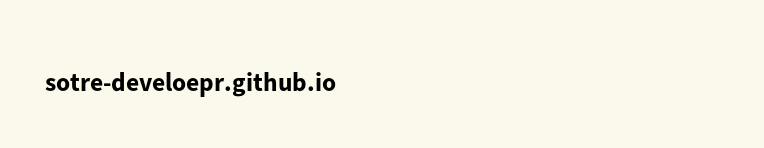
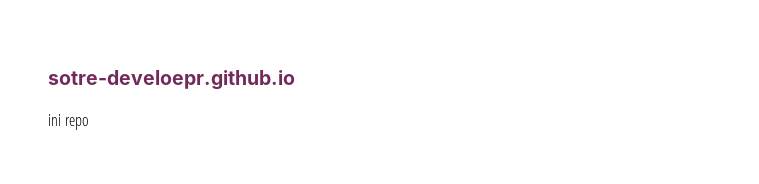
(336, 84) none -> [48,114,90,130] // ini repo

